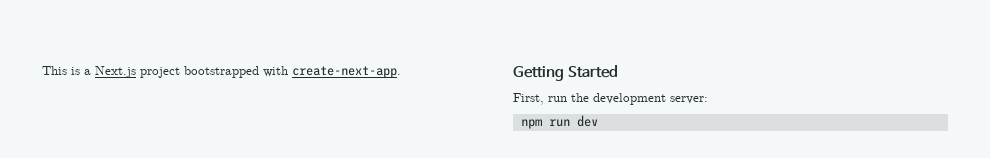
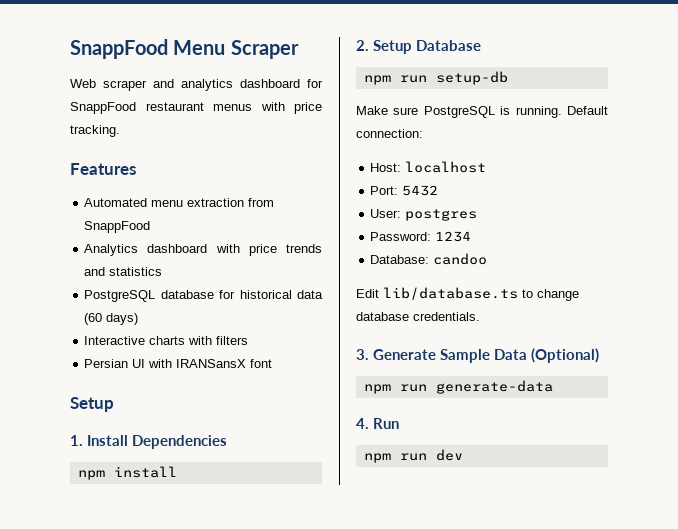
[42,66,401,78] [513,65,618,81] [513,93,708,105] This is a Next.js project bootstrapped with create-next-app. // Getting Started // First, run the development server: -> [70,39,299,59] [70,79,323,91] [70,102,322,114] [70,125,120,137] [70,163,136,175] [84,198,275,207] [84,221,151,233] [84,244,322,256] [84,267,163,276] [84,290,323,302] [84,313,139,325] [84,336,249,345] [84,359,273,368] [70,397,114,412] [70,435,227,449] [77,466,177,480] [356,40,481,54] [363,71,508,85] [356,106,608,118] [356,129,423,138] [370,161,487,173] [370,185,439,196] [370,209,478,221] [370,231,472,242] [370,253,488,265] [356,287,579,301] [356,312,480,321] [356,348,599,363] [363,380,553,394] [356,418,399,429] SnappFood Menu Scraper // Web scraper and analytics dashboard for SnappFood restaurant menus with price tracking. // Features // Automated menu extraction from SnappFood // Analytics dashboard with price trends and statistics // PostgreSQL database for historical data (60 days) // Interactive charts with filters // Persian UI with IRANSansX font // Setup // 1. Install Dependencies // npm install // 2. Setup Database // npm run setup-db // Make sure PostgreSQL is running. Default connection: // Host: localhost // Port: 5432 // User: postgres // Password: 1234 // Database: candoo // Edit lib/database.ts to change database credentials. // 3. Generate Sample Data (Optional) // npm run generate-data // 4. Run

